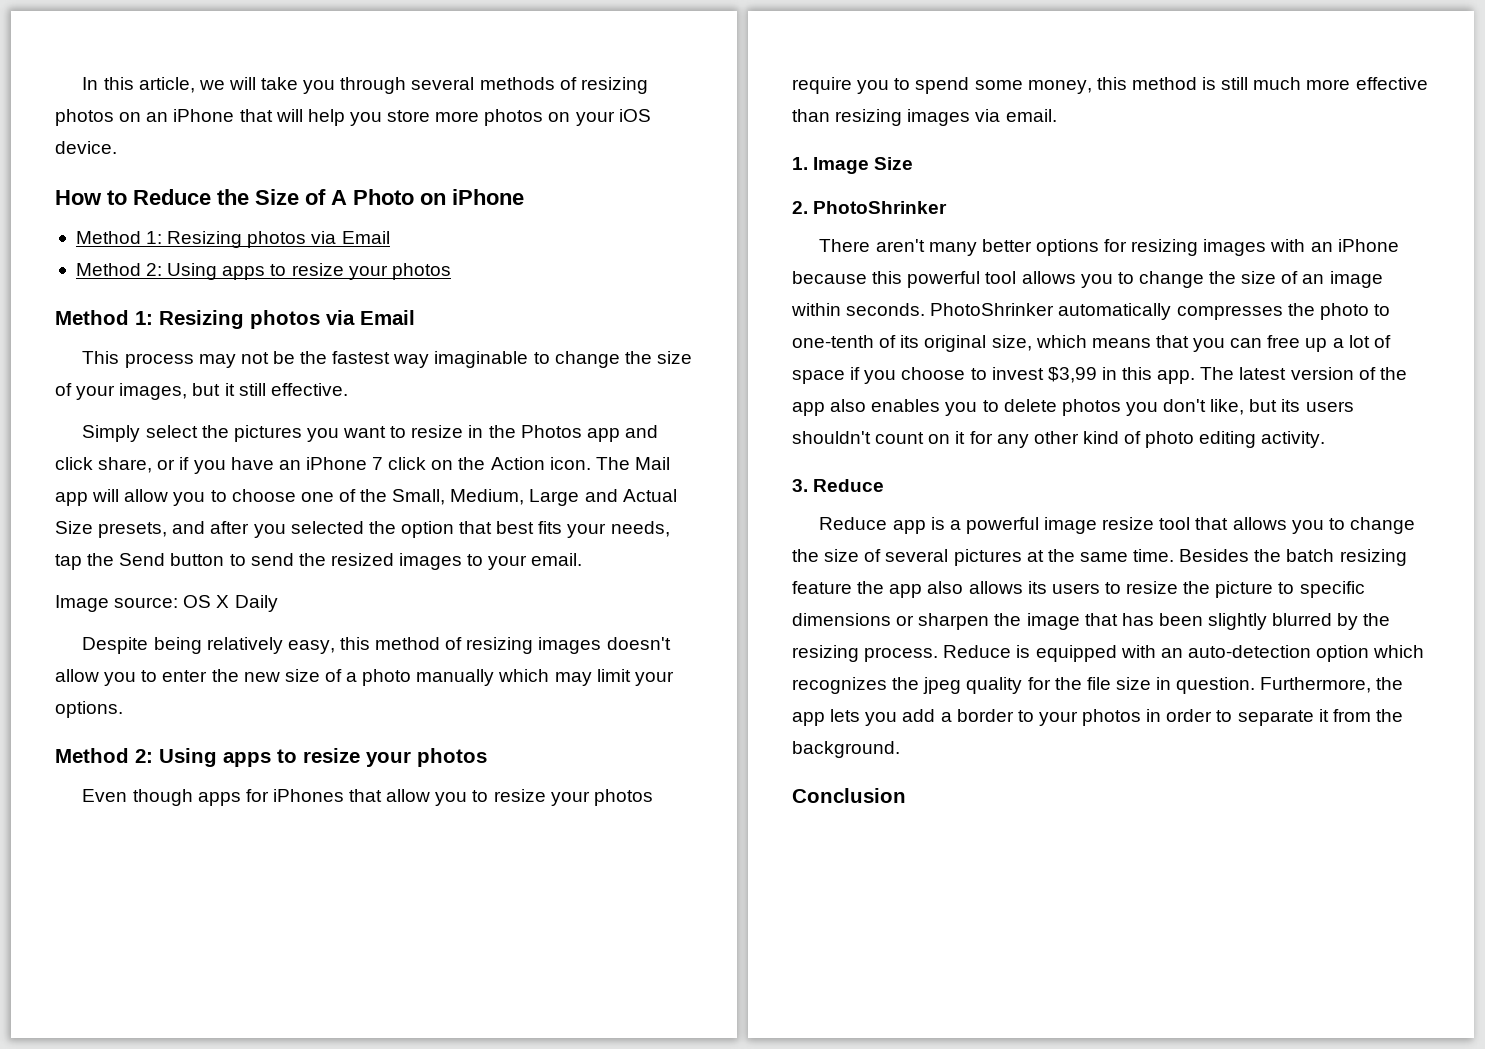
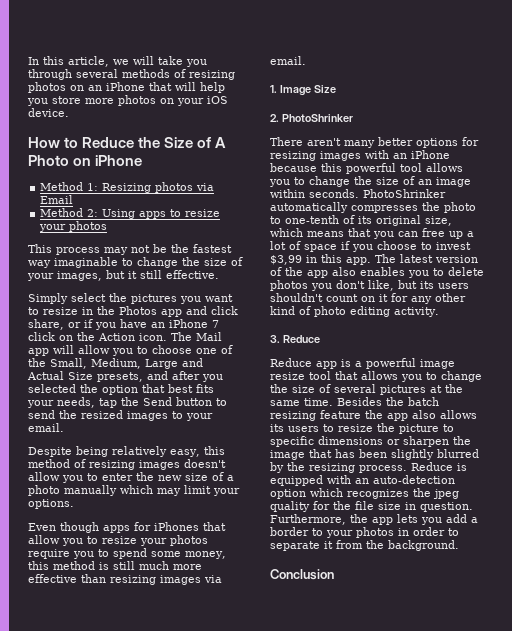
[55,310,415,329] // Method 1: Resizing photos via Email -> (108, 226) none
[55,595,278,612] // Image source: OS X Daily -> (64, 427) none
[55,748,487,767] // Method 2: Using apps to resize your photos -> (74, 504) none

